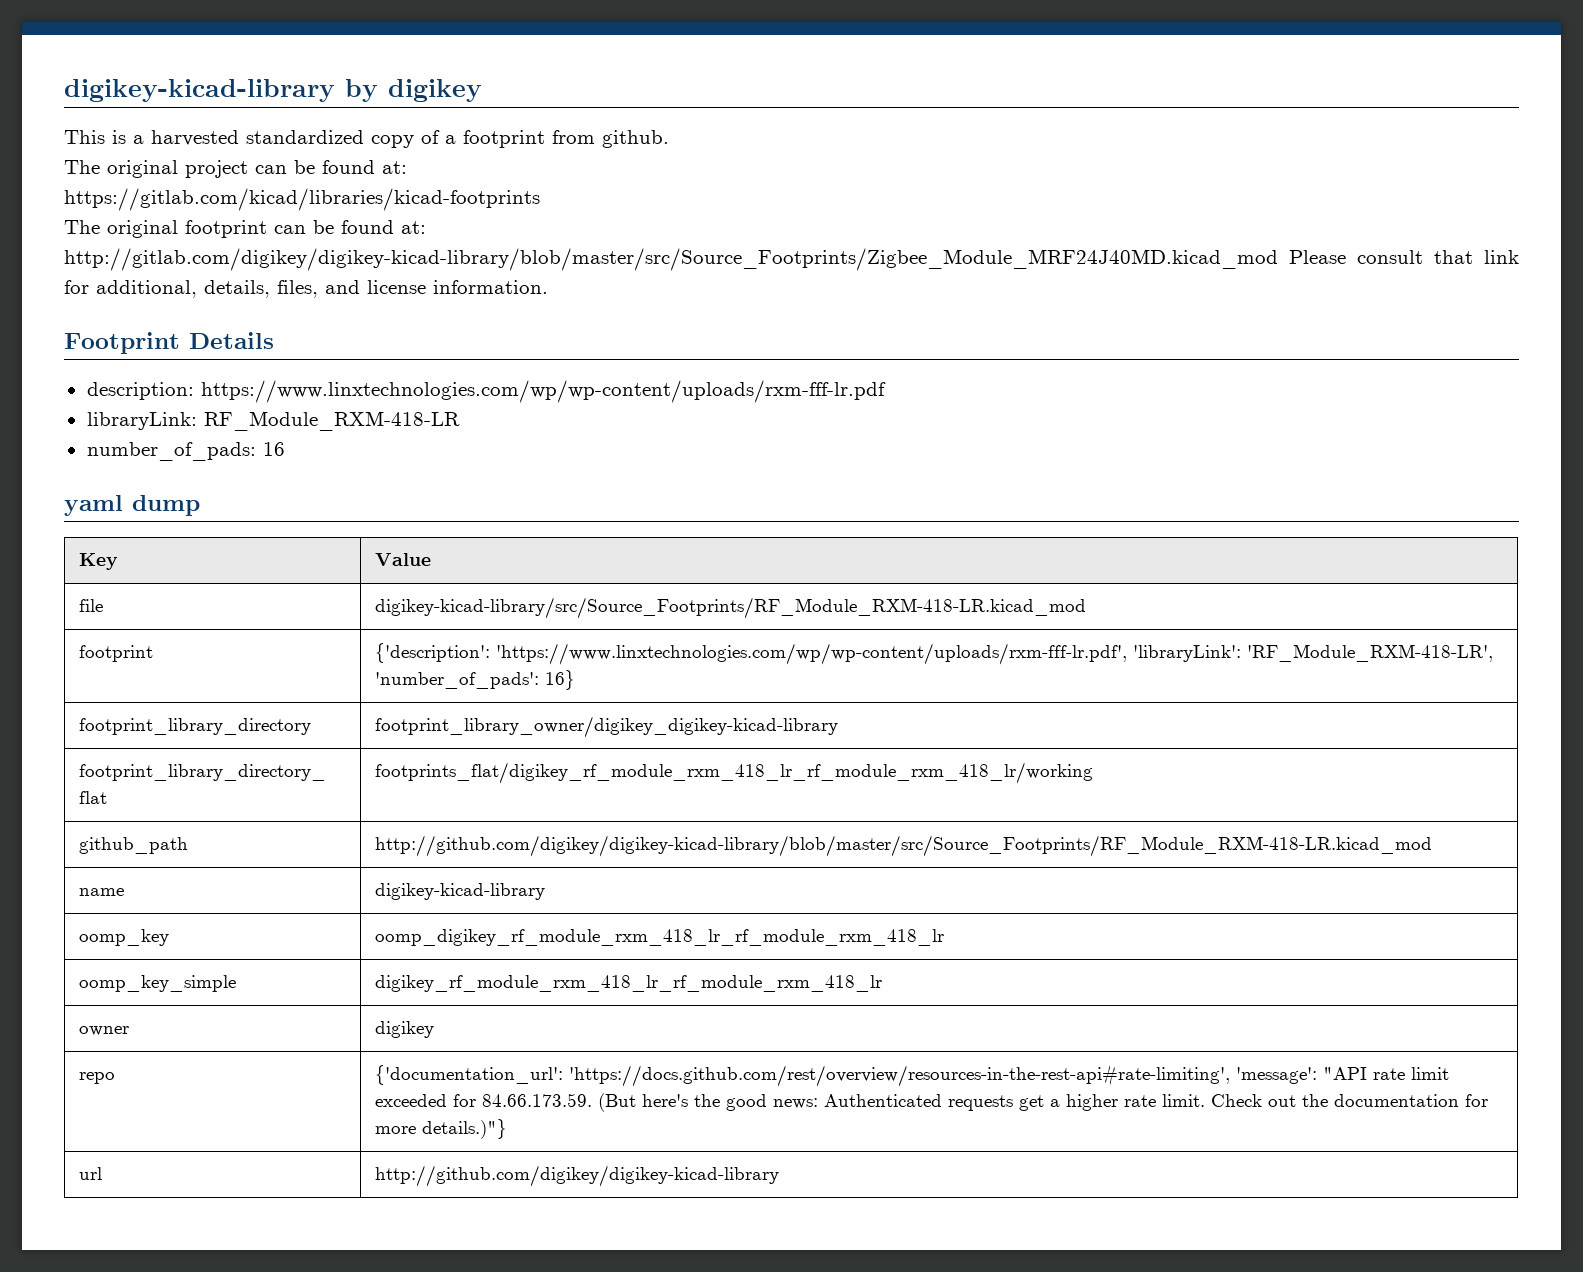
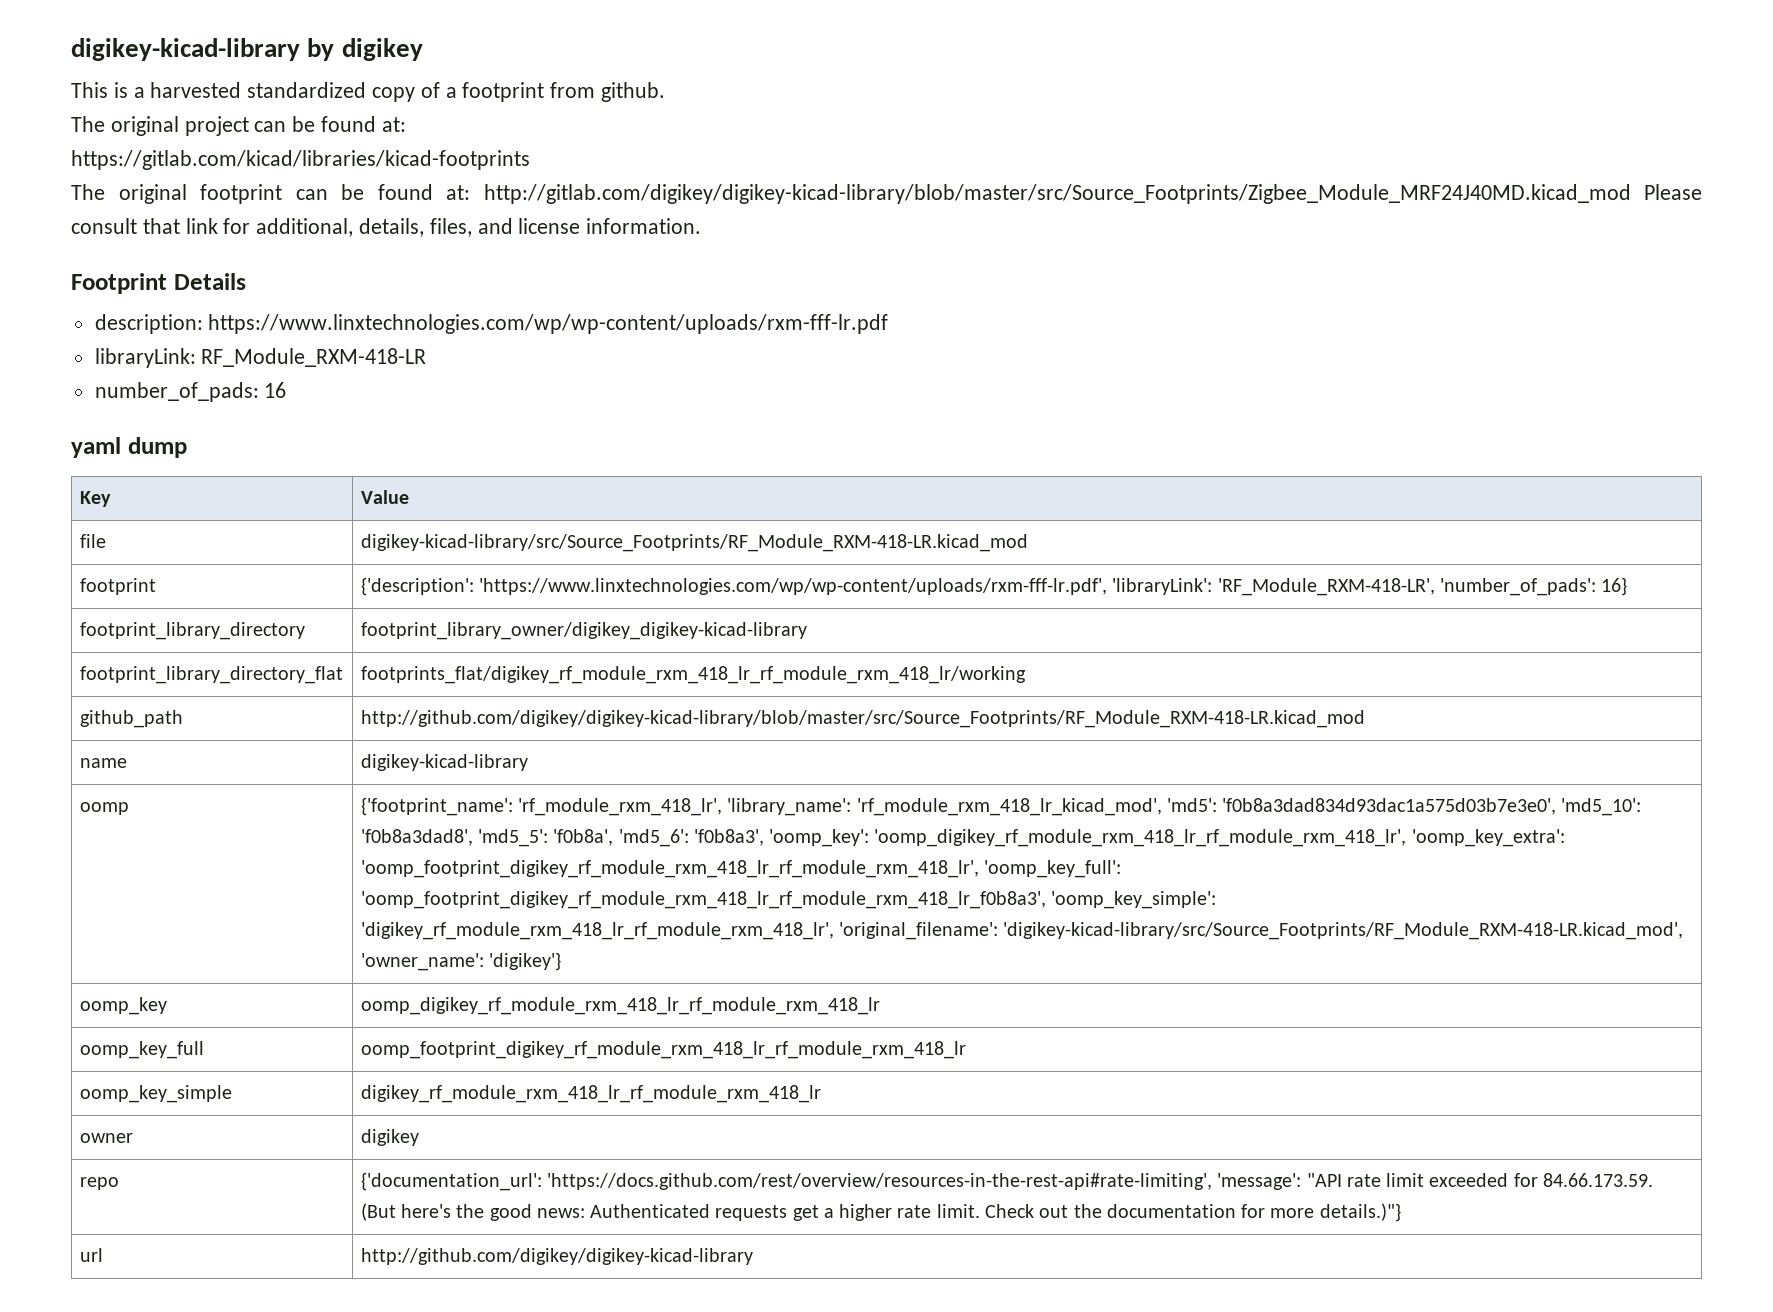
(546, 891) none -> [79,802,129,815] [360,797,1642,816] [360,829,1565,847] [360,860,1122,878] [360,891,1217,909] [360,922,1684,940] [360,952,562,971] // oomp | {'footprint_name': 'rf_module_rxm_418_lr', 'library_name': 'rf_module_rxm_418_lr_kicad_mod', 'md5': 'f0b8a3dad834d93dac1a575d03b7e3e0', 'md5_10': 'f0b8a3dad8', 'md5_5': 'f0b8a', 'md5_6': 'f0b8a3', 'oomp_key': 'oomp_digikey_rf_module_rxm_418_lr_rf_module_rxm_418_lr', 'oomp_key_extra': 'oomp_footprint_digikey_rf_module_rxm_418_lr_rf_module_rxm_418_lr', 'oomp_key_full': 'oomp_footprint_digikey_rf_module_rxm_418_lr_rf_module_rxm_418_lr_f0b8a3', 'oomp_key_simple': 'digikey_rf_module_rxm_418_lr_rf_module_rxm_418_lr', 'original_filename': 'digikey-kicad-library/src/Source_Footprints/RF_Module_RXM-418-LR.kicad_mod', 'owner_name': 'digikey'}
(945, 937) none -> [79,1041,204,1059] [360,1041,966,1059] // oomp_key_full | oomp_footprint_digikey_rf_module_rxm_418_lr_rf_module_rxm_418_lr

